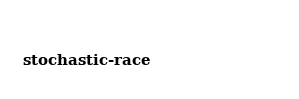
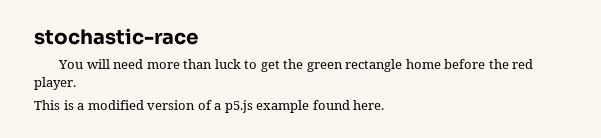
(151, 59) none -> [58,59,534,72] [34,77,76,90] [34,100,385,113] // You will need more than luck to get the green rectangle home before the red player. // This is a modified version of a p5.js example found here.

